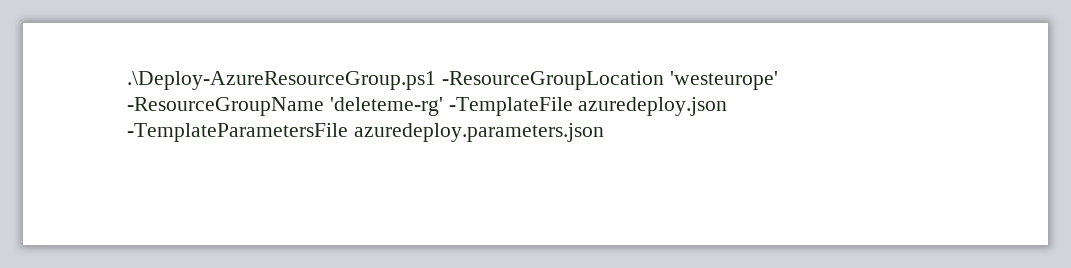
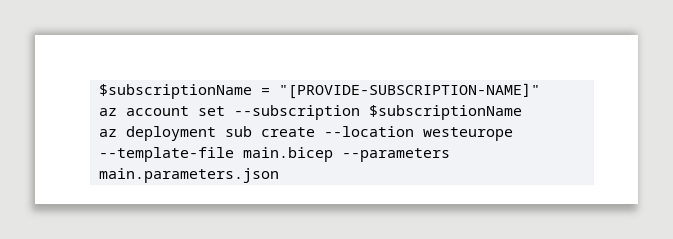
[127,71,778,90] [127,97,728,116] [127,123,604,142] .\Deploy-AzureResourceGroup.ps1 -ResourceGroupLocation 'westeurope' -ResourceGroupName 'deleteme-rg' -TemplateFile azuredeploy.json -TemplateParametersFile azuredeploy.parameters.json -> [99,83,540,99] [99,105,522,120] [99,126,513,141] [99,147,450,162] [99,168,279,183] $subscriptionName = "[PROVIDE-SUBSCRIPTION-NAME]" // az account set --subscription $subscriptionName // az deployment sub create --location westeurope --template-file main.bicep --parameters main.parameters.json

